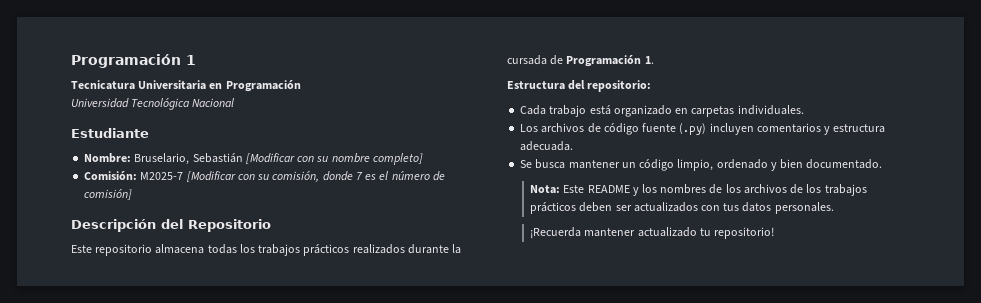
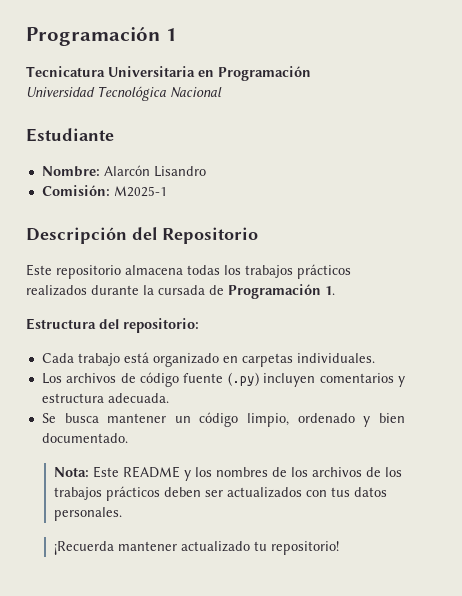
[134,153,423,165] [84,171,445,182] [84,189,133,200] Bruselario, Sebastián [Modificar con su nombre completo] // Comisión: M2025-7 [Modificar con su comisión, donde 7 es el número de comisión] -> [103,165,206,177] [41,185,167,197] Alarcón Lisandro // Comisión: M2025-1

